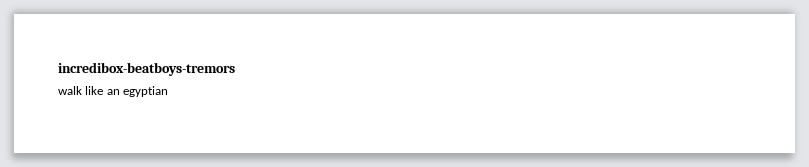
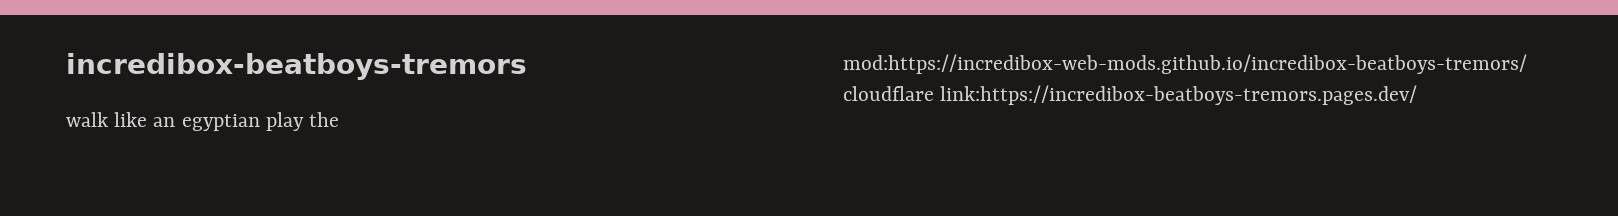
(169, 91) none -> [265,112,340,131] [843,54,1527,74] [843,85,1418,105] play the mod:https://incredibox-web-mods.github.io/incredibox-beatboys-tremors/ cloudflare link:https://incredibox-beatboys-tremors.pages.dev/

